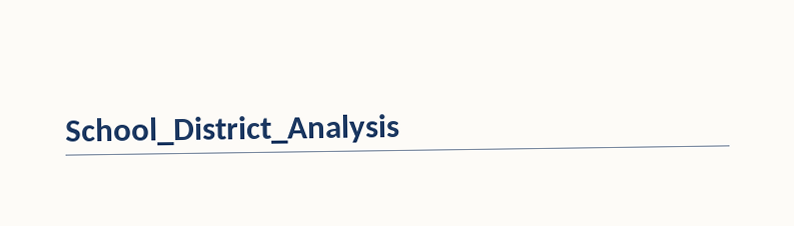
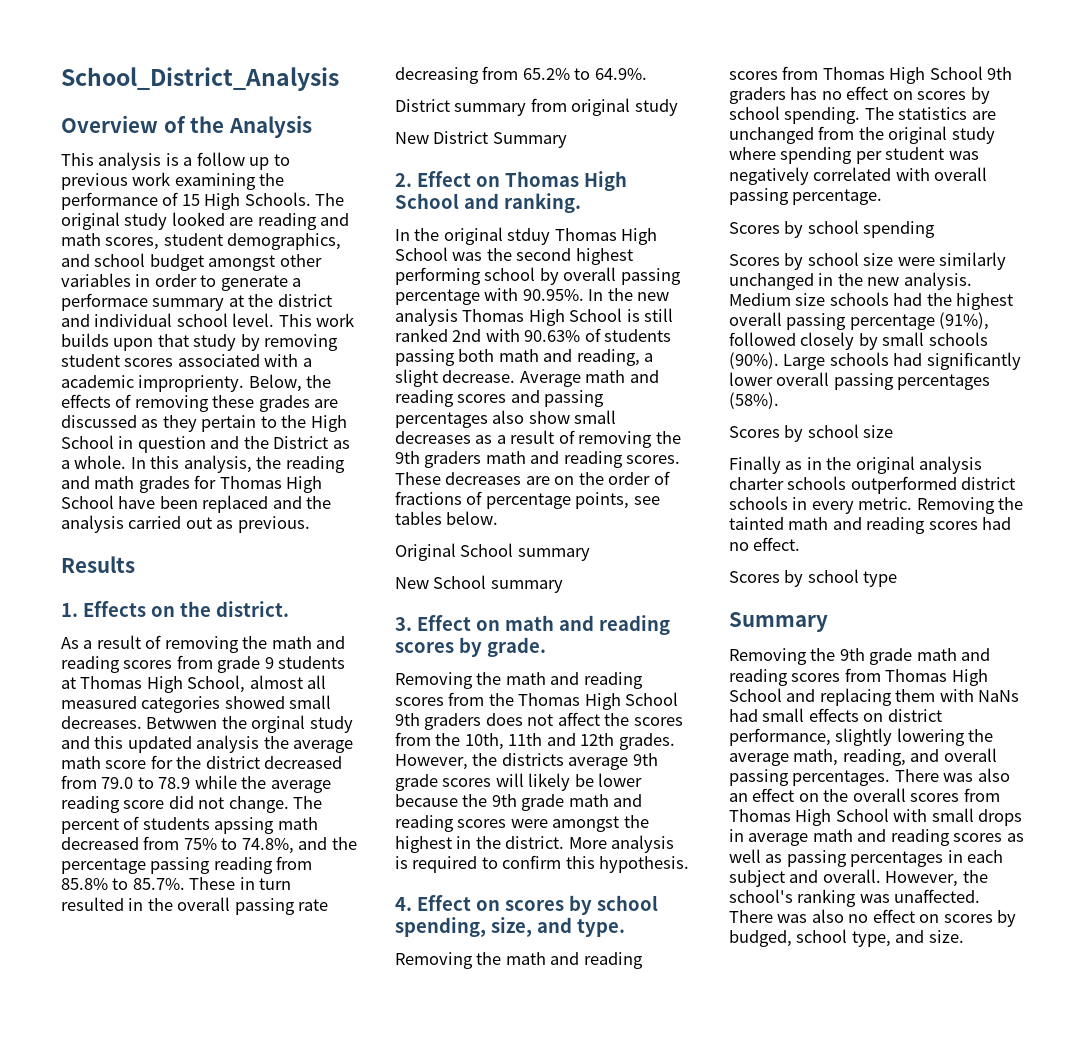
(400, 130) none -> [61,115,312,138] [61,152,290,170] [61,172,285,190] [61,192,345,210] [61,212,350,230] [61,233,342,250] [61,253,322,271] [61,273,302,291] [61,293,332,311] [61,313,355,327] [61,333,339,351] [61,354,312,367] [61,374,332,392] [61,394,339,412] [61,415,347,432] [61,435,350,453] [61,455,345,473] [61,475,323,493] [61,495,332,513] [61,515,310,533] [61,556,135,573] [61,601,289,617] [61,635,346,653] [61,655,346,673] [61,675,327,693] [61,695,332,713] [61,715,353,733] [61,735,354,753] [61,755,343,769] [61,775,331,793] [61,796,323,813] [61,816,318,834] [61,836,357,854] [61,856,313,874] [61,877,292,890] [61,897,329,915] [395,66,647,84] [395,98,678,116] [395,131,567,148] [395,171,627,191] [395,193,581,213] [395,227,658,245] [395,247,633,265] [395,267,681,285] [395,288,670,305] [395,308,674,326] [395,328,672,342] [395,349,654,366] [395,369,659,387] [395,390,605,407] [395,410,617,428] [395,430,681,448] [395,451,681,468] [395,471,670,485] [395,491,660,509] [395,511,499,525] [395,543,590,561] [395,575,563,593] [395,615,670,635] [395,637,546,657] [395,672,643,689] [395,692,679,710] [395,712,683,730] [395,732,675,750] [395,753,658,770] [395,773,643,791] [395,794,643,811] [395,815,649,832] [395,835,675,853] [395,855,690,873] [395,895,658,915] [395,917,625,937] [395,952,643,969] [729,66,1013,84] [729,86,990,104] [729,106,996,124] [729,126,995,144] [729,147,979,164] [729,167,988,185] [729,188,883,205] [729,220,936,238] [729,252,1007,270] [729,272,972,290] [729,292,1014,310] [729,312,990,330] [729,332,988,350] [729,352,1021,370] [729,372,991,390] [729,392,779,409] [729,424,894,442] [729,456,983,474] [729,476,1016,494] [729,496,1024,514] [729,517,1012,534] [729,537,801,551] [729,569,898,587] [729,612,828,632] [729,648,991,665] [729,668,988,686] [729,688,1020,706] [729,708,942,722] [729,728,994,746] [729,748,997,766] [729,768,1010,786] [729,788,1000,802] [729,808,1023,826] [729,829,1024,846] [729,849,1004,867] [729,869,988,887] [729,889,981,907] [729,909,1017,927] [729,929,964,947] // Overview of the Analysis // This analysis is a follow up to previous work examining the performance of 15 High Schools. The original study looked are reading and math scores, student demographics, and school budget amongst other variables in order to generate a performace summary at the district and individual school level. This work builds upon that study by removing student scores associated with a academic improprienty. Below, the effects of removing these grades are discussed as they pertain to the High School in question and the District as a whole. In this analysis, the reading and math grades for Thomas High School have been replaced and the analysis carried out as previous. // Results // 1. Effects on the district. // As a result of removing the math and reading scores from grade 9 students at Thomas High School, almost all measured categories showed small decreases. Betwwen the orginal study and this updated analysis the average math score for the district decreased from 79.0 to 78.9 while the average reading score did not change. The percent of students apssing math decreased from 75% to 74.8%, and the percentage passing reading from 85.8% to 85.7%. These in turn resulted in the overall passing rate decreasing from 65.2% to 64.9%. // District summary from original study // New District Summary // 2. Effect on Thomas High School and ranking. // In the original stduy Thomas High School was the second highest performing school by overall passing percentage with 90.95%. In the new analysis Thomas High School is still ranked 2nd with 90.63% of students passing both math and reading, a slight decrease. Average math and reading scores and passing percentages also show small decreases as a result of removing the 9th graders math and reading scores. These decreases are on the order of fractions of percentage points, see tables below. // Original School summary // New School summary // 3. Effect on math and reading scores by grade. // Removing the math and reading scores from the Thomas High School 9th graders does not affect the scores from the 10th, 11th and 12th grades. However, the districts average 9th grade scores will likely be lower because the 9th grade math and reading scores were amongst the highest in the district. More analysis is required to confirm this hypothesis. // 4. Effect on scores by school spending, size, and type. // Removing the math and reading scores from Thomas High School 9th graders has no effect on scores by school spending. The statistics are unchanged from the original study where spending per student was negatively correlated with overall passing percentage. // Scores by school spending // Scores by school size were similarly unchanged in the new analysis. Medium size schools had the highest overall passing percentage (91%), followed closely by small schools (90%). Large schools had significantly lower overall passing percentages (58%). // Scores by school size // Finally as in the original analysis charter schools outperformed district schools in every metric. Removing the tainted math and reading scores had no effect. // Scores by school type // Summary // Removing the 9th grade math and reading scores from Thomas High School and replacing them with NaNs had small effects on district performance, slightly lowering the average math, reading, and overall passing percentages. There was also an effect on the overall scores from Thomas High School with small drops in average math and reading scores as well as passing percentages in each subject and overall. However, the school's ranking was unaffected. There was also no effect on scores by budged, school type, and size.

